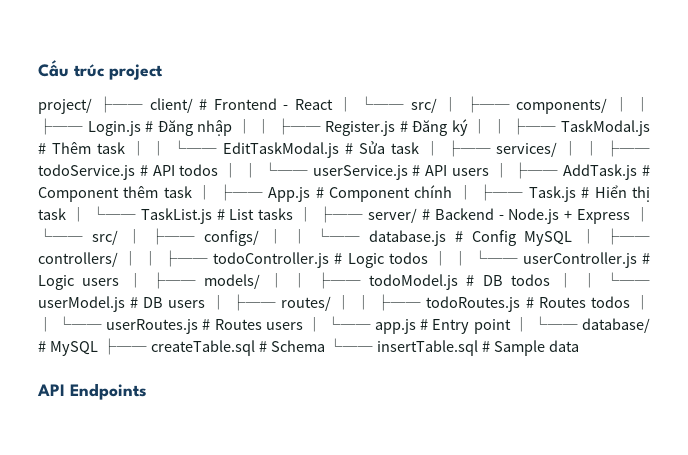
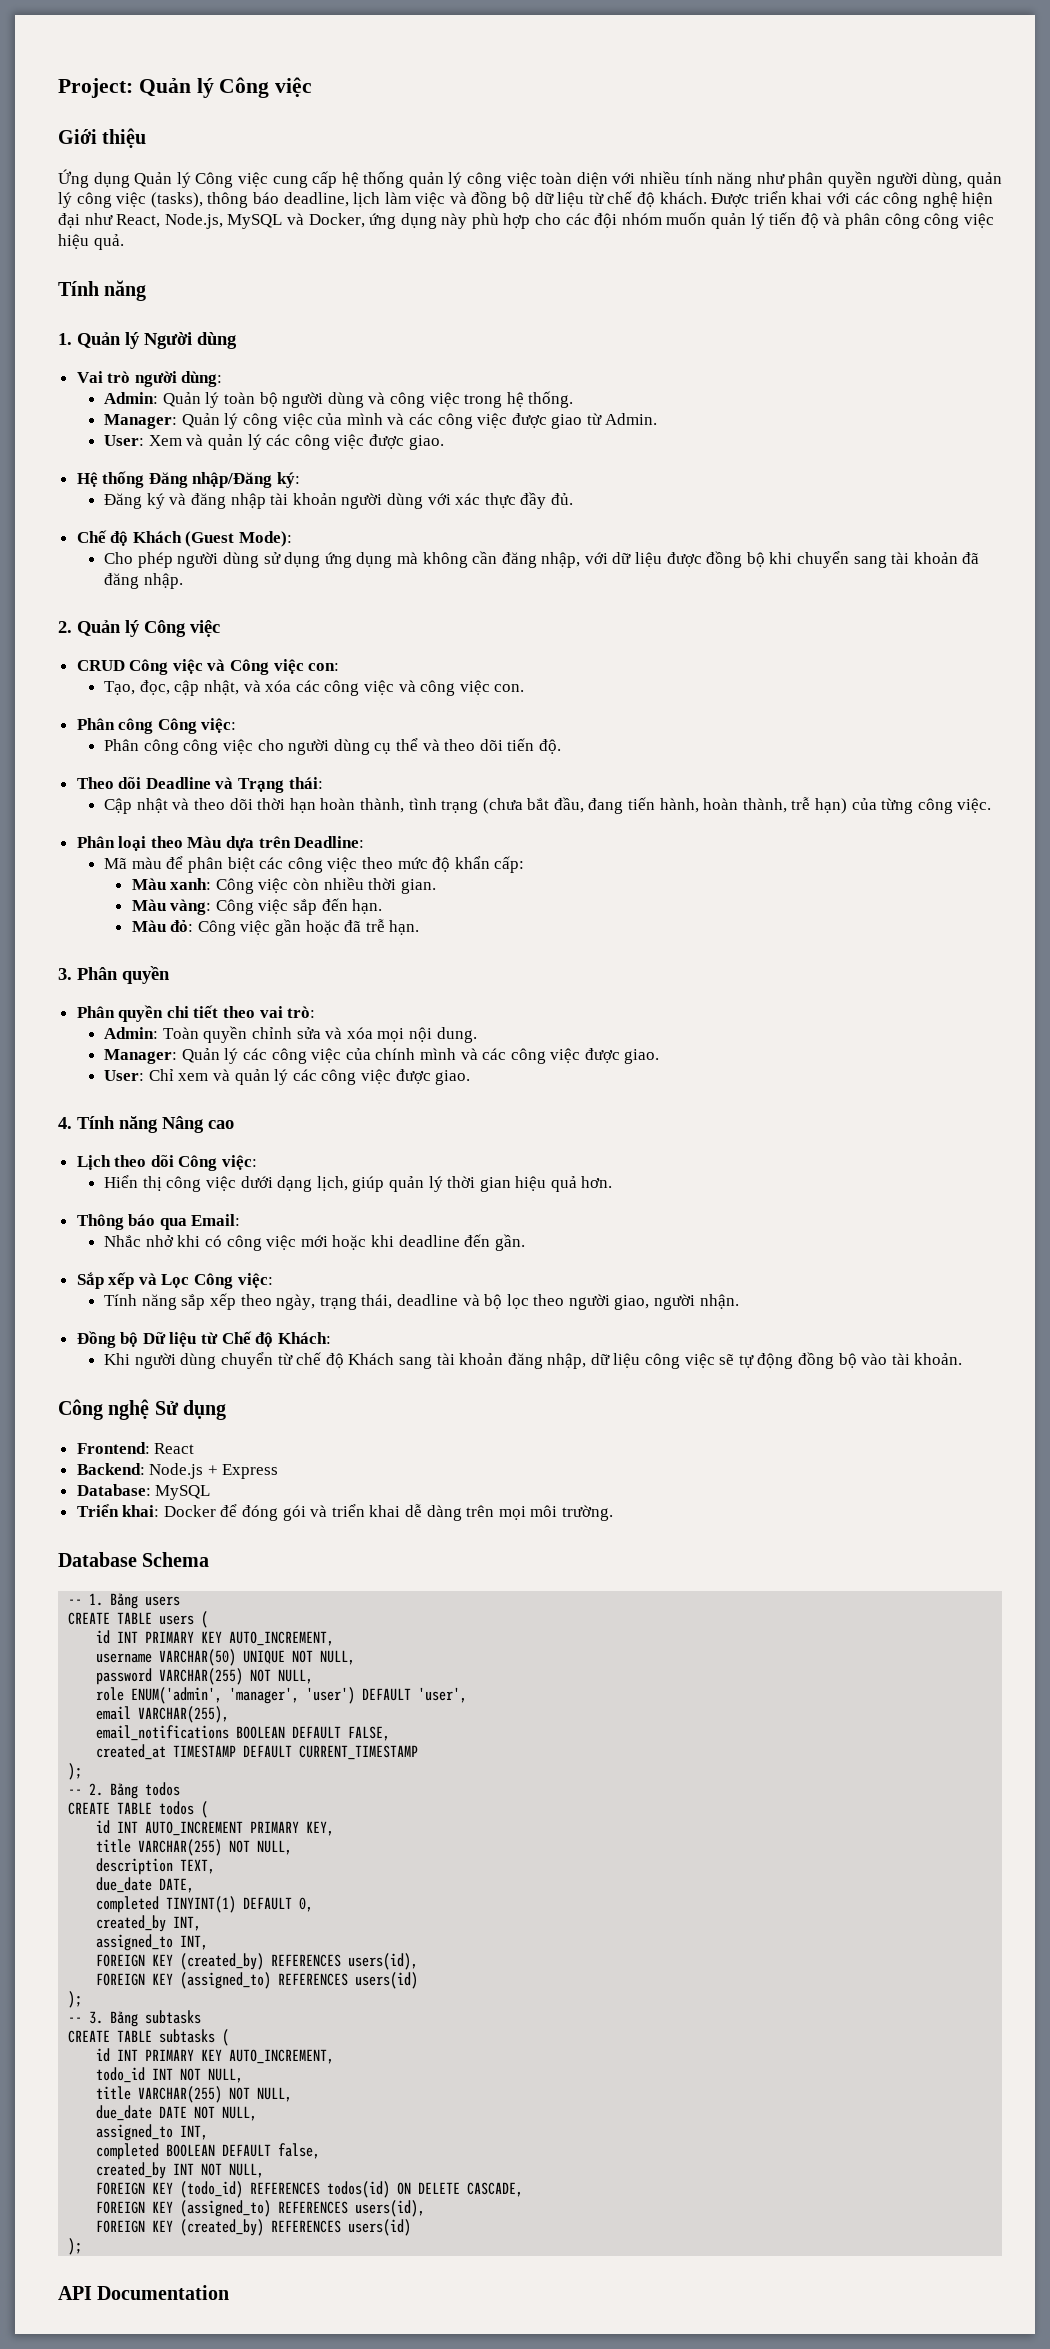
[38,60,163,80] [38,96,651,114] [38,118,650,136] [38,140,651,158] [38,162,650,180] [38,184,651,202] [38,206,650,224] [38,228,650,246] [38,250,650,268] [38,272,651,290] [38,294,651,312] [38,316,651,334] [38,338,580,356] [37,383,147,400] Cấu trúc project // project/ ├── client/ # Frontend - React │ └── src/ │ ├── components/ │ │ ├── Login.js # Đăng nhập │ │ ├── Register.js # Đăng ký │ │ ├── TaskModal.js # Thêm task │ │ └── EditTaskModal.js # Sửa task │ ├── services/ │ │ ├── todoService.js # API todos │ │ └── userService.js # API users │ ├── AddTask.js # Component thêm task │ ├── App.js # Component chính │ ├── Task.js # Hiển thị task │ └── TaskList.js # List tasks │ ├── server/ # Backend - Node.js + Express │ └── src/ │ ├── configs/ │ │ └── database.js # Config MySQL │ ├── controllers/ │ │ ├── todoController.js # Logic todos │ │ └── userController.js # Logic users │ ├── models/ │ │ ├── todoModel.js # DB todos │ │ └── userModel.js # DB users │ ├── routes/ │ │ ├── todoRoutes.js # Routes todos │ │ └── userRoutes.js # Routes users │ └── app.js # Entry point │ └── database/ # MySQL ├── createTable.sql # Schema └── insertTable.sql # Sample data // API Endpoints -> [58,77,313,98] [58,128,147,148] [58,169,1002,188] [58,191,994,208] [58,212,994,229] [58,234,124,250] [58,280,147,301] [58,332,237,349] [76,371,223,387] [104,391,574,408] [104,413,658,429] [104,434,444,450] [76,471,301,488] [104,492,573,509] [76,530,293,547] [104,551,980,568] [104,573,183,589] [58,620,220,637] [76,659,340,675] [104,680,525,696] [76,718,237,734] [104,738,561,755] [76,777,323,793] [104,797,992,814] [76,836,365,851] [104,856,525,873] [131,877,436,894] [131,898,383,915] [131,919,420,936] [58,966,170,984] [76,1005,316,1022] [104,1026,477,1043] [104,1048,660,1064] [104,1069,471,1085] [58,1116,234,1133] [76,1155,258,1171] [104,1175,613,1192] [76,1214,241,1230] [104,1234,525,1251] [76,1272,273,1289] [104,1293,739,1310] [76,1331,331,1348] [104,1352,963,1369] [58,1399,227,1420] [76,1442,195,1454] [76,1463,279,1479] [76,1484,211,1500] [76,1504,613,1521] [58,1552,210,1567] [68,1593,181,1609] [68,1611,209,1628] [96,1630,335,1646] [96,1649,356,1666] [96,1668,314,1685] [96,1687,468,1704] [96,1706,230,1723] [96,1725,391,1741] [96,1744,419,1760] [68,1763,83,1780] [68,1782,181,1799] [68,1801,209,1818] [96,1820,335,1836] [96,1839,293,1856] [96,1858,216,1875] [96,1877,195,1893] [96,1896,314,1913] [96,1915,202,1932] [96,1934,209,1951] [96,1953,419,1970] [96,1972,419,1989] [68,1991,83,2008] [68,2010,202,2027] [68,2029,230,2046] [96,2048,335,2064] [96,2067,244,2083] [96,2086,293,2103] [96,2105,258,2121] [96,2124,209,2141] [96,2143,321,2160] [96,2162,265,2179] [96,2181,524,2198] [96,2200,426,2217] [96,2219,412,2236] [68,2238,83,2255] [58,2285,230,2300] Project: Quản lý Công việc // Giới thiệu // Ứng dụng Quản lý Công việc cung cấp hệ thống quản lý công việc toàn diện với nhiều tính năng như phân quyền người dùng, quản lý công việc (tasks), thông báo deadline, lịch làm việc và đồng bộ dữ liệu từ chế độ khách. Được triển khai với các công nghệ hiện đại như React, Node.js, MySQL và Docker, ứng dụng này phù hợp cho các đội nhóm muốn quản lý tiến độ và phân công công việc hiệu quả. // Tính năng // 1. Quản lý Người dùng // Vai trò người dùng: // Admin: Quản lý toàn bộ người dùng và công việc trong hệ thống. // Manager: Quản lý công việc của mình và các công việc được giao từ Admin. // User: Xem và quản lý các công việc được giao. // Hệ thống Đăng nhập/Đăng ký: // Đăng ký và đăng nhập tài khoản người dùng với xác thực đầy đủ. // Chế độ Khách (Guest Mode): // Cho phép người dùng sử dụng ứng dụng mà không cần đăng nhập, với dữ liệu được đồng bộ khi chuyển sang tài khoản đã đăng nhập. // 2. Quản lý Công việc // CRUD Công việc và Công việc con: // Tạo, đọc, cập nhật, và xóa các công việc và công việc con. // Phân công Công việc: // Phân công công việc cho người dùng cụ thể và theo dõi tiến độ. // Theo dõi Deadline và Trạng thái: // Cập nhật và theo dõi thời hạn hoàn thành, tình trạng (chưa bắt đầu, đang tiến hành, hoàn thành, trễ hạn) của từng công việc. // Phân loại theo Màu dựa trên Deadline: // Mã màu để phân biệt các công việc theo mức độ khẩn cấp: // Màu xanh: Công việc còn nhiều thời gian. // Màu vàng: Công việc sắp đến hạn. // Màu đỏ: Công việc gần hoặc đã trễ hạn. // 3. Phân quyền // Phân quyền chi tiết theo vai trò: // Admin: Toàn quyền chỉnh sửa và xóa mọi nội dung. // Manager: Quản lý các công việc của chính mình và các công việc được giao. // User: Chỉ xem và quản lý các công việc được giao. // 4. Tính năng Nâng cao // Lịch theo dõi Công việc: // Hiển thị công việc dưới dạng lịch, giúp quản lý thời gian hiệu quả hơn. // Thông báo qua Email: // Nhắc nhở khi có công việc mới hoặc khi deadline đến gần. // Sắp xếp và Lọc Công việc: // Tính năng sắp xếp theo ngày, trạng thái, deadline và bộ lọc theo người giao, người nhận. // Đồng bộ Dữ liệu từ Chế độ Khách: // Khi người dùng chuyển từ chế độ Khách sang tài khoản đăng nhập, dữ liệu công việc sẽ tự động đồng bộ vào tài khoản. // Công nghệ Sử dụng // Frontend: React // Backend: Node.js + Express // Database: MySQL // Triển khai: Docker để đóng gói và triển khai dễ dàng trên mọi môi trường. // Database Schema // -- 1. Bảng users // CREATE TABLE users ( // id INT PRIMARY KEY AUTO_INCREMENT, // username VARCHAR(50) UNIQUE NOT NULL, // password VARCHAR(255) NOT NULL, // role ENUM('admin', 'manager', 'user') DEFAULT 'user', // email VARCHAR(255), // email_notifications BOOLEAN DEFAULT FALSE, // created_at TIMESTAMP DEFAULT CURRENT_TIMESTAMP // ); // -- 2. Bảng todos // CREATE TABLE todos ( // id INT AUTO_INCREMENT PRIMARY KEY, // title VARCHAR(255) NOT NULL, // description TEXT, // due_date DATE, // completed TINYINT(1) DEFAULT 0, // created_by INT, // assigned_to INT, // FOREIGN KEY (created_by) REFERENCES users(id), // FOREIGN KEY (assigned_to) REFERENCES users(id) // ); // -- 3. Bảng subtasks // CREATE TABLE subtasks ( // id INT PRIMARY KEY AUTO_INCREMENT, // todo_id INT NOT NULL, // title VARCHAR(255) NOT NULL, // due_date DATE NOT NULL, // assigned_to INT, // completed BOOLEAN DEFAULT false, // created_by INT NOT NULL, // FOREIGN KEY (todo_id) REFERENCES todos(id) ON DELETE CASCADE, // FOREIGN KEY (assigned_to) REFERENCES users(id), // FOREIGN KEY (created_by) REFERENCES users(id) // ); // API Documentation

